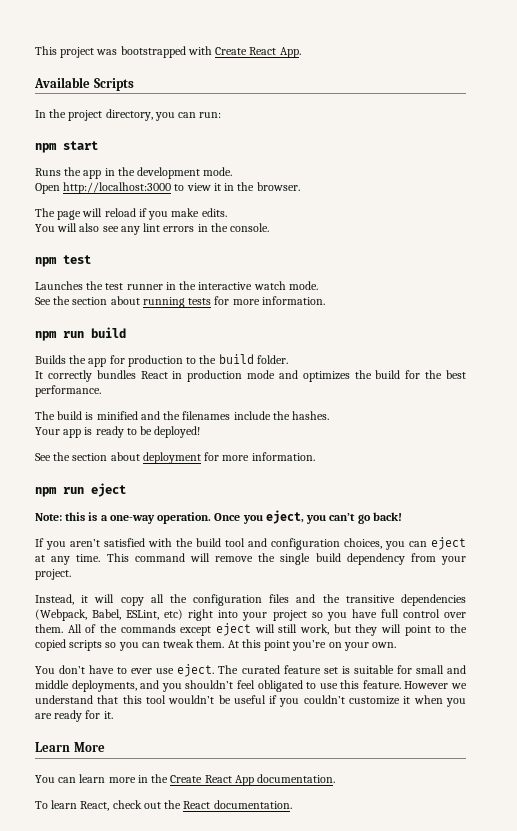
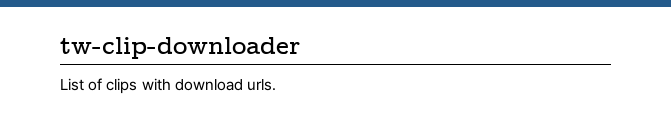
[35,46,301,58] [34,77,134,91] [35,109,222,121] [35,141,98,153] [35,167,233,179] [35,182,300,194] [35,208,227,220] [35,223,270,235] [35,255,91,267] [35,281,318,290] [35,296,325,308] [35,327,126,341] [35,354,288,367] [35,370,467,382] [35,385,101,397] [35,411,330,420] [35,426,201,438] [35,452,315,464] [35,483,126,497] [35,510,402,524] [35,537,466,550] [35,553,467,565] [35,569,71,580] [35,594,467,606] [35,609,467,621] [35,623,468,636] [35,639,397,651] [35,664,466,677] [35,680,467,692] [35,695,467,707] [35,710,113,722] [35,742,105,752] [35,774,336,786] [35,800,292,811] This project was bootstrapped with Create React App. // Available Scripts // In the project directory, you can run: // npm start // Runs the app in the development mode. // Open http://localhost:3000 to view it in the browser. // The page will reload if you make edits. // You will also see any lint errors in the console. // npm test // Launches the test runner in the interactive watch mode. // See the section about running tests for more information. // npm run build // Builds the app for production to the build folder. // It correctly bundles React in production mode and optimizes the build for the best performance. // The build is minified and the filenames include the hashes. // Your app is ready to be deployed! // See the section about deployment for more information. // npm run eject // Note: this is a one-way operation. Once you eject, you can’t go back! // If you aren’t satisfied with the build tool and configuration choices, you can eject at any time. This command will remove the single build dependency from your project. // Instead, it will copy all the configuration files and the transitive dependencies (Webpack, Babel, ESLint, etc) right into your project so you have full control over them. All of the commands except eject will still work, but they will point to the copied scripts so you can tweak them. At this point you’re on your own. // You don’t have to ever use eject. The curated feature set is suitable for small and middle deployments, and you shouldn’t feel obligated to use this feature. However we understand that this tool wouldn’t be useful if you couldn’t customize it when you are ready for it. // Learn More // You can learn more in the Create React App documentation. // To learn React, check out the React documentation. -> [60,37,300,59] [60,78,276,94] tw-clip-downloader // List of clips with download urls.

